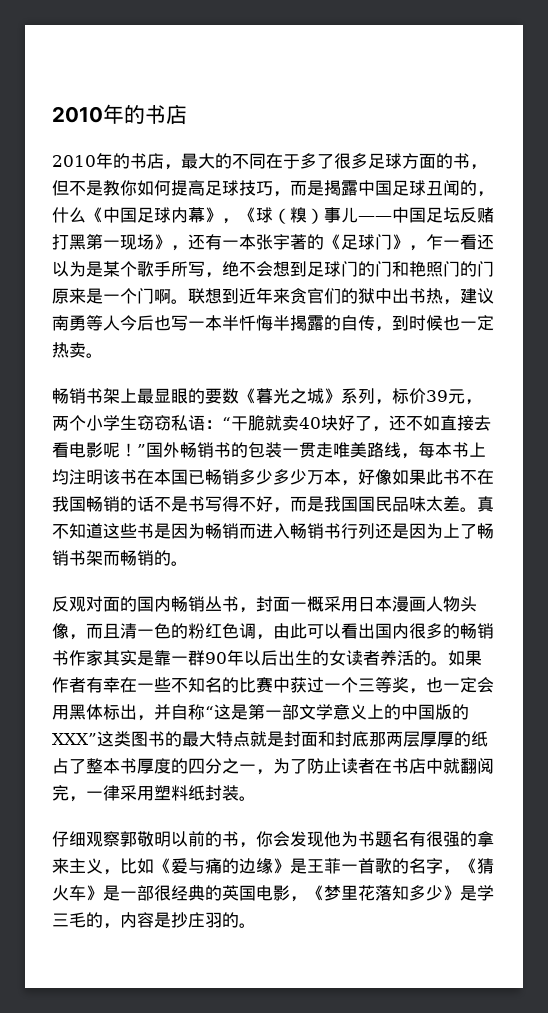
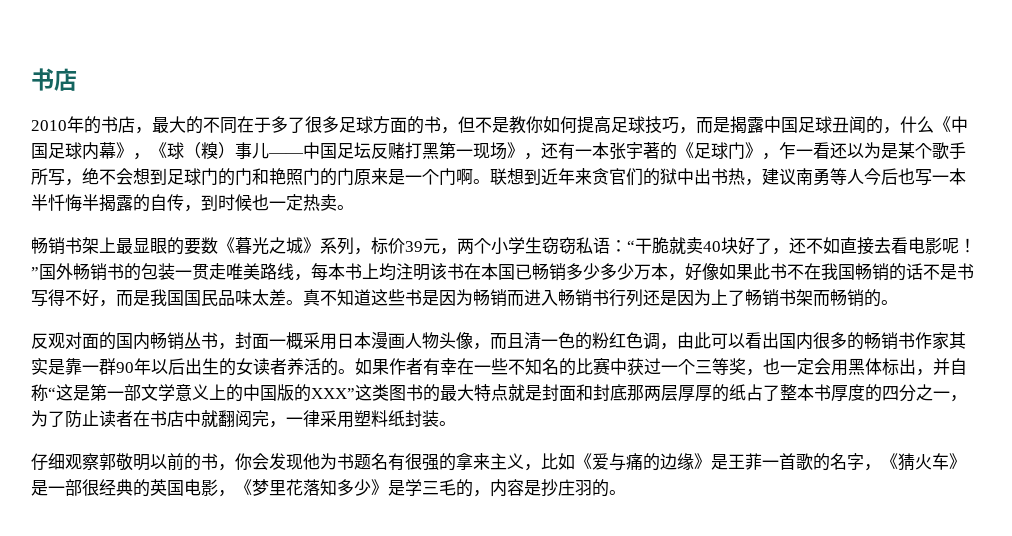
[52,104,145,124] 2010年的 -> (31, 79) none

